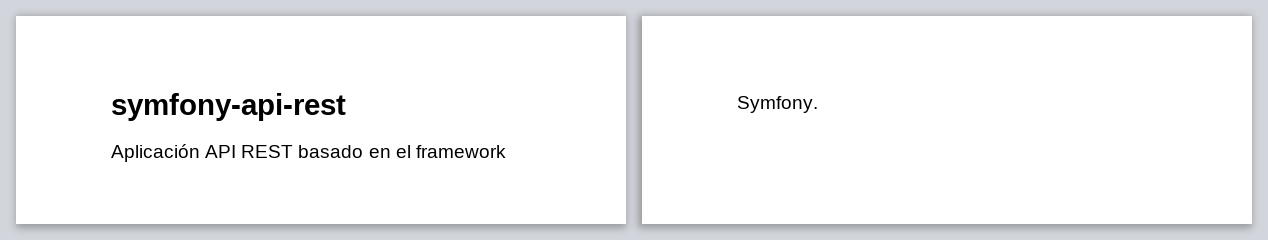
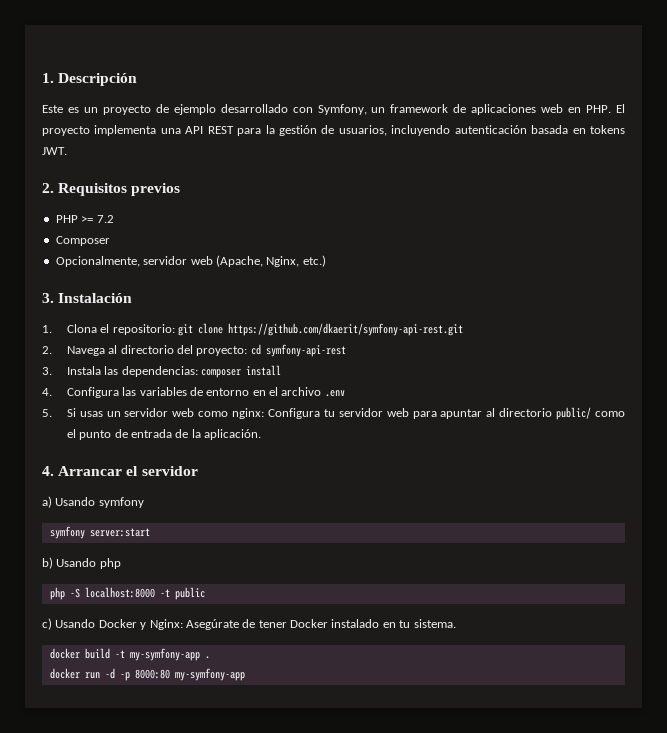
[111,93,346,121] [111,144,506,162] [737,96,818,113] symfony-api-rest // Aplicación API REST basado en el framework Symfony. -> [42,73,138,86] [42,104,625,115] [42,125,625,136] [42,147,67,155] [42,183,181,196] [55,215,114,223] [55,236,110,246] [55,255,326,267] [42,293,133,303] [42,323,463,336] [42,344,346,357] [42,365,281,378] [42,387,345,398] [42,407,626,420] [66,429,261,440] [42,466,198,476] [42,496,144,508] [49,526,150,539] [42,557,121,569] [49,587,205,600] [42,618,456,630] [49,648,210,661] [49,668,245,681] 1. Descripción // Este es un proyecto de ejemplo desarrollado con Symfony, un framework de aplicaciones web en PHP. El proyecto implementa una API REST para la gestión de usuarios, incluyendo autenticación basada en tokens JWT. // 2. Requisitos previos // PHP >= 7.2 // Composer // Opcionalmente, servidor web (Apache, Nginx, etc.) // 3. Instalación // 1. Clona el repositorio: git clone https://github.com/dkaerit/symfony-api-rest.git // 2. Navega al directorio del proyecto: cd symfony-api-rest // 3. Instala las dependencias: composer install // 4. Configura las variables de entorno en el archivo .env // 5. Si usas un servidor web como nginx: Configura tu servidor web para apuntar al directorio public/ como el punto de entrada de la aplicación. // 4. Arrancar el servidor // a) Usando symfony // symfony server:start // b) Usando php // php -S localhost:8000 -t public // c) Usando Docker y Nginx: Asegúrate de tener Docker instalado en tu sistema. // docker build -t my-symfony-app . // docker run -d -p 8000:80 my-symfony-app

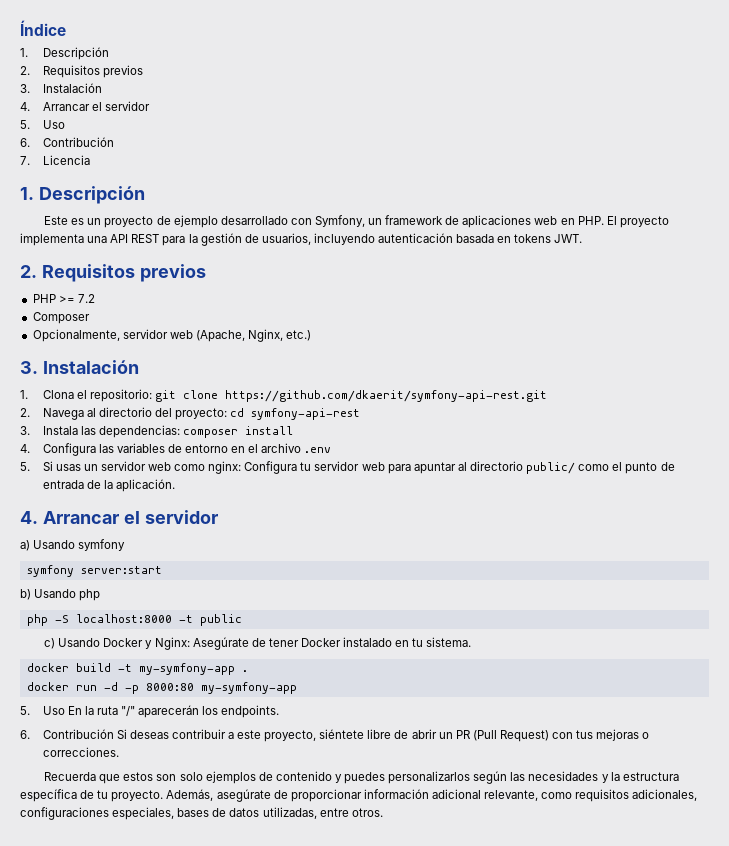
(42, 78) none -> [20,20,66,36] [20,47,109,60] [20,65,143,78] [20,83,102,93] [20,101,150,111] [20,120,65,129] [20,137,114,147] [20,155,90,165] Índice // 1. Descripción // 2. Requisitos previos // 3. Instalación // 4. Arrancar el servidor // 5. Uso // 6. Contribución // 7. Licencia //
(245, 674) none -> [20,705,280,718] [20,729,650,742] [42,747,119,757] [44,771,679,784] [20,789,698,802] [20,807,383,820] // 5. Uso En la ruta "/" aparecerán los endpoints. // 6. Contribución Si deseas contribuir a este proyecto, siéntete libre de abrir un PR (Pull Request) con tus mejoras o correcciones. // Recuerda que estos son solo ejemplos de contenido y puedes personalizarlos según las necesidades y la estructura específica de tu proyecto. Además, asegúrate de proporcionar información adicional relevante, como requisitos adicionales, configuraciones especiales, bases de datos utilizadas, entre otros.

